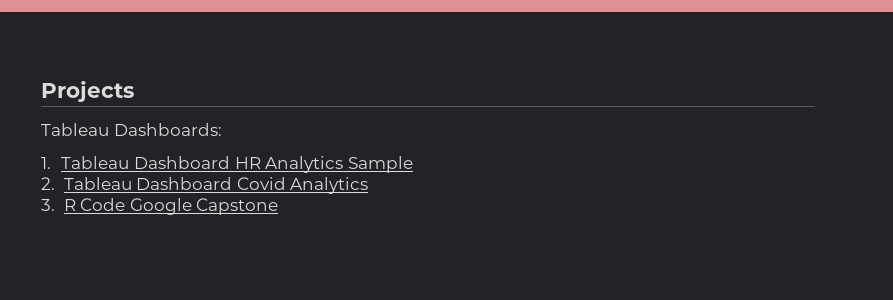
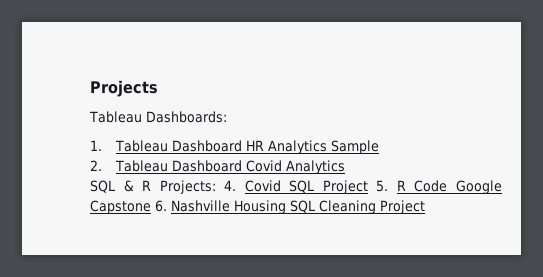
[41,198,279,215] 3. R Code Google Capstone -> [90,180,503,194] [90,200,425,214] SQL & R Projects: 4. Covid SQL Project 5. R Code Google Capstone 6. Nashville Housing SQL Cleaning Project

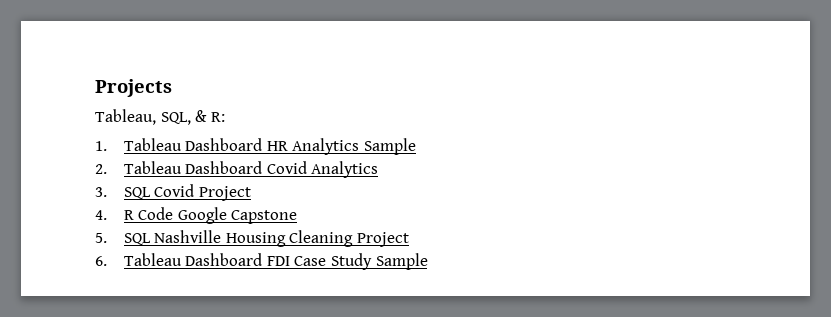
[89,111,227,123] Tableau Dashboards: -> [95,109,225,125] Tableau, SQL, & R:
[90,180,389,194] SQL & R Projects: 4. Covid SQL Project 5. -> [95,184,251,201] [95,210,107,220] 3. SQL Covid Project // 4.
[155,200,167,212] 6. -> [95,233,151,245] // 5. SQL
[290,200,315,213] SQL -> (286, 239) none
(425, 207) none -> [95,253,428,270] // 6. Tableau Dashboard FDI Case Study Sample

